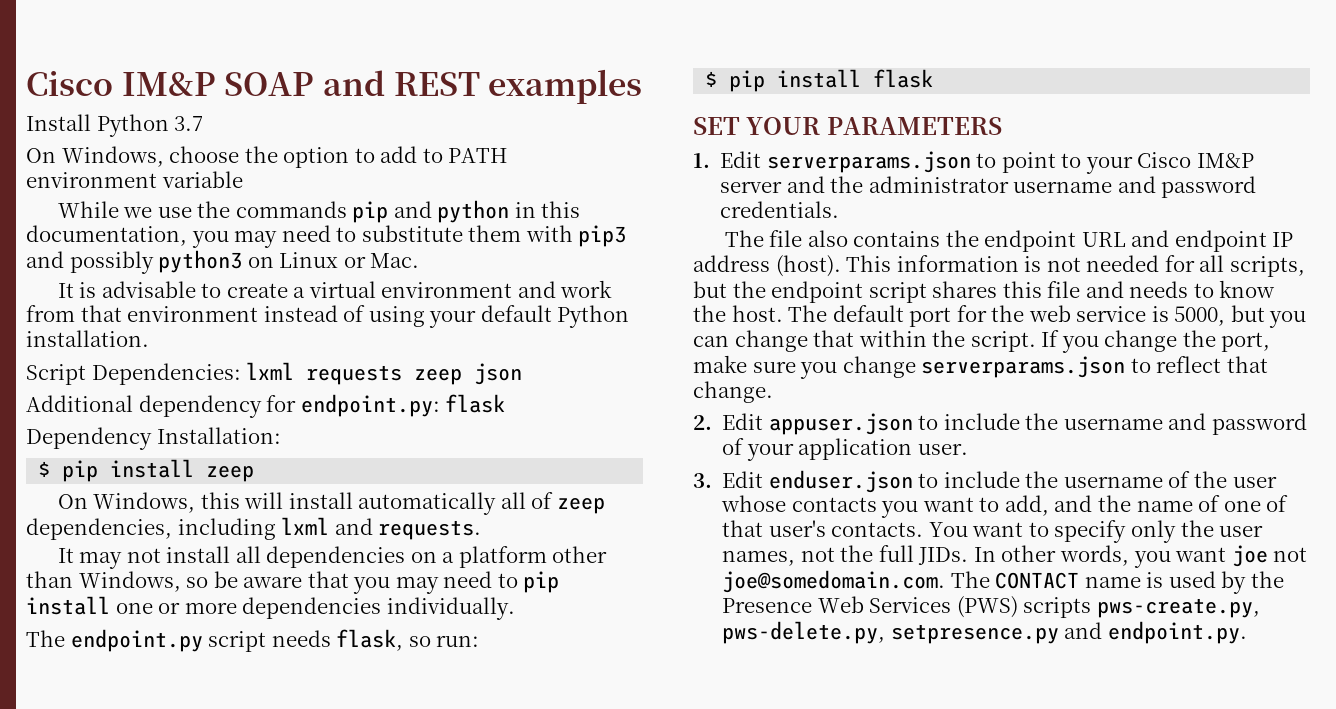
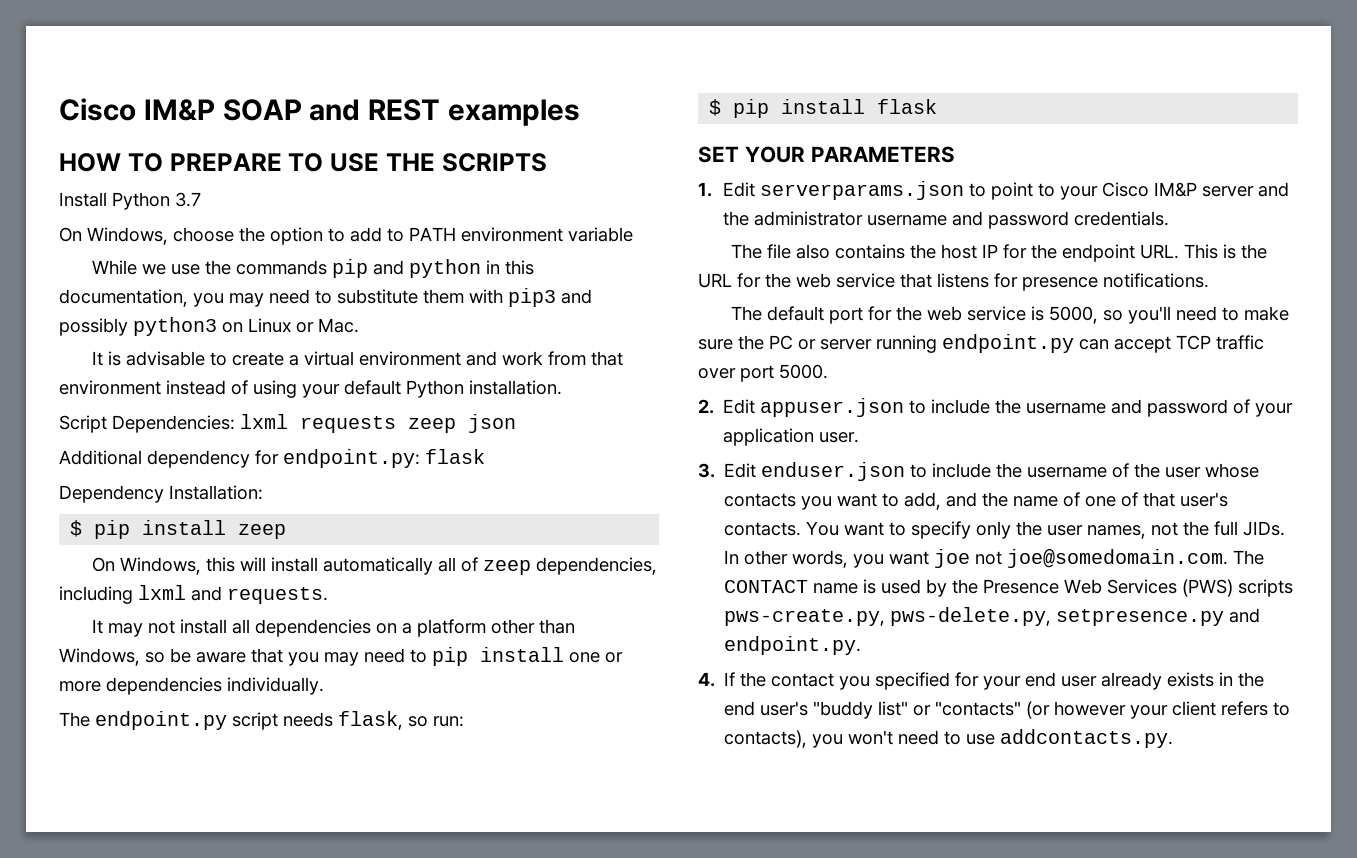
(643, 86) none -> [59,153,547,172] // HOW TO PREPARE TO USE THE SCRIPTS
[984,230,1294,252] [693,255,1305,277] [693,280,1276,303] [693,305,783,322] endpoint URL and endpoint IP address (host). This information is not needed for all scripts, but the endpoint script shares this file and needs to know the host. -> [940,244,1267,262] [698,273,1209,291] host IP for the endpoint URL. This is the URL for the web service that listens for presence notifications. //
[1230,305,1307,328] [693,330,1271,353] [693,355,1268,379] [693,381,773,403] but you can change that within the script. If you change the port, make sure you change serverparams.json to reflect that change. -> [1102,306,1289,324] [698,334,1264,353] [698,364,828,382] so you'll need to make sure the PC or server running endpoint.py can accept TCP traffic over port 5000.
(1247, 632) none -> [698,672,1265,690] [724,701,1291,719] [724,729,1174,748] // 4. If the contact you specified for your end user already exists in the end user's "buddy list" or "contacts" (or however your client refers to contacts), you won't need to use addcontacts.py.

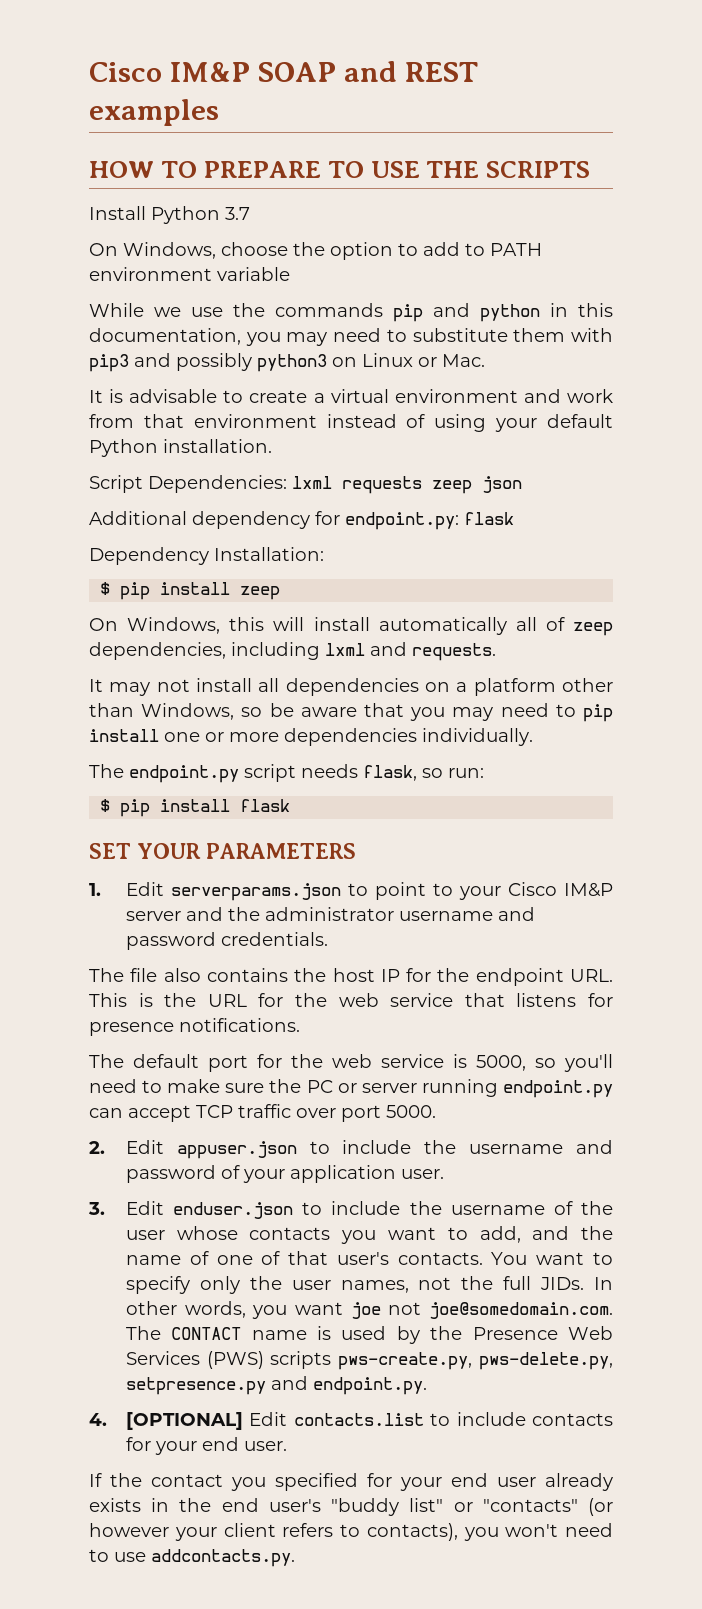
(715, 679) none -> [125,1412,613,1430] [125,1437,287,1455] [OPTIONAL] Edit contacts.list to include contacts for your end user. //

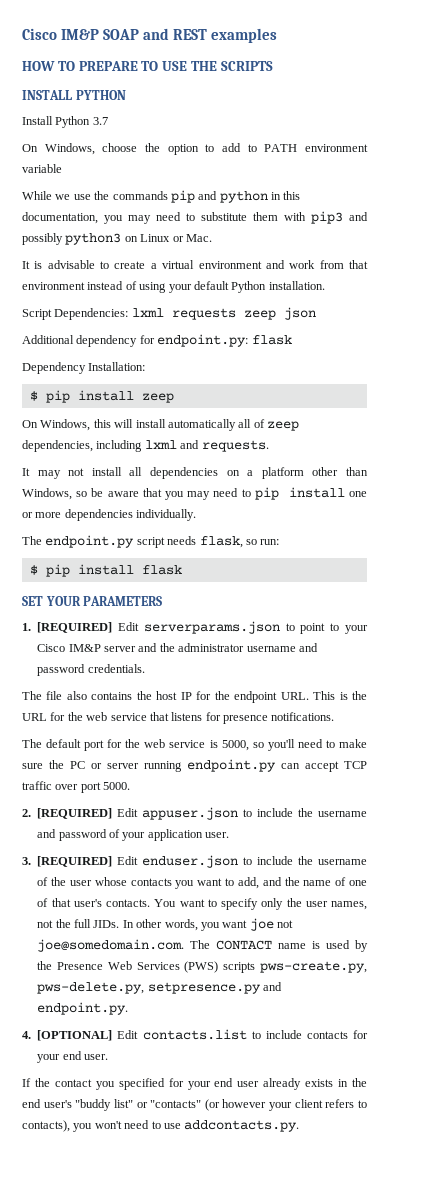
(591, 169) none -> [22,90,126,100] // INSTALL PYTHON
(101, 889) none -> [37,622,113,633] [REQUIRED]
(105, 1147) none -> [37,808,113,819] [REQUIRED]
(105, 1208) none -> [37,856,113,867] [REQUIRED]

